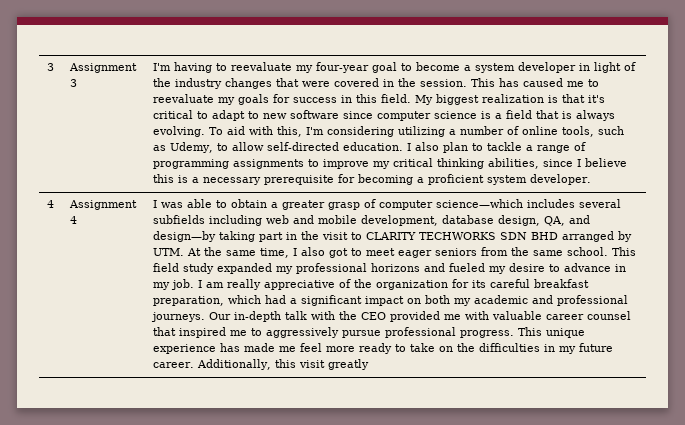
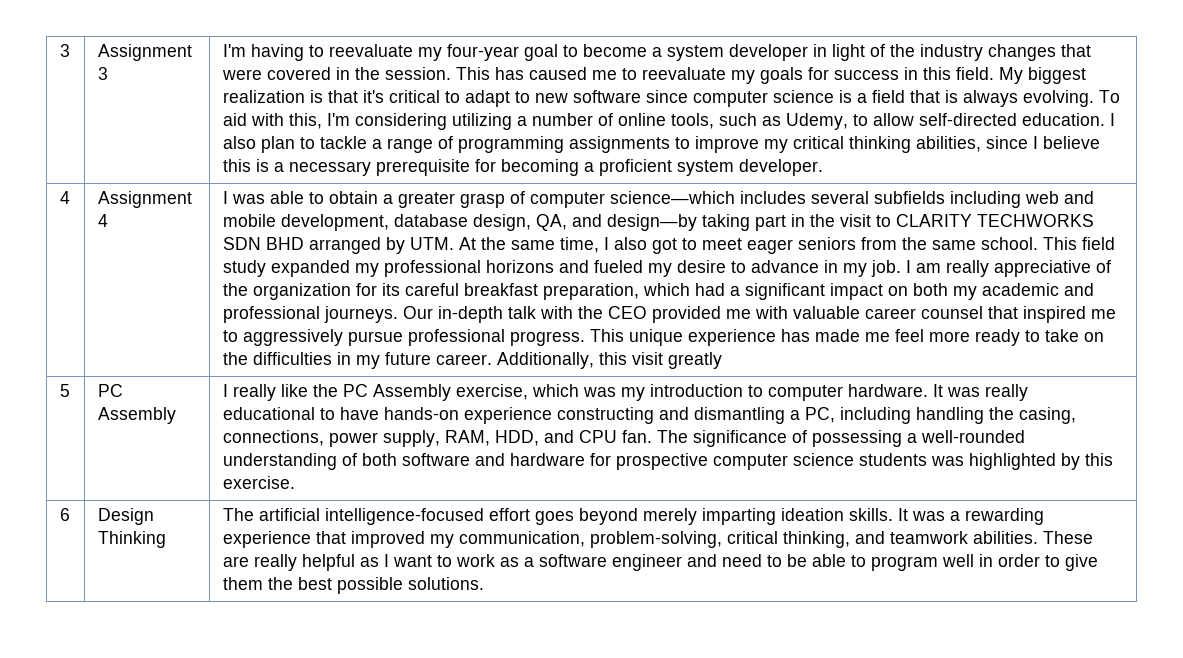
(369, 364) none -> [59,384,70,397] [97,384,123,397] [97,407,176,424] [222,384,1028,401] [222,407,1076,424] [222,430,1025,447] [222,453,1113,470] [222,476,295,489] [59,508,70,521] [97,508,154,525] [97,531,166,548] [222,508,1044,525] [222,531,1093,548] [222,554,1098,571] [222,577,484,594] // 5 | PC Assembly | I really like the PC Assembly exercise, which was my introduction to computer hardware. It was really educational to have hands-on experience constructing and dismantling a PC, including handling the casing, connections, power supply, RAM, HDD, and CPU fan. The significance of possessing a well-rounded understanding of both software and hardware for prospective computer science students was highlighted by this exercise. // 6 | Design Thinking | The artificial intelligence-focused effort goes beyond merely imparting ideation skills. It was a rewarding experience that improved my communication, problem-solving, critical thinking, and teamwork abilities. These are really helpful as I want to work as a software engineer and need to be able to program well in order to give them the best possible solutions.

